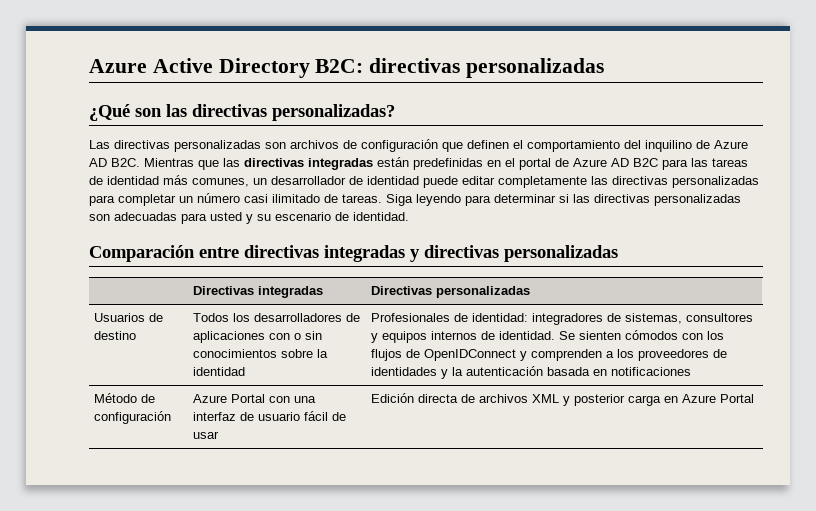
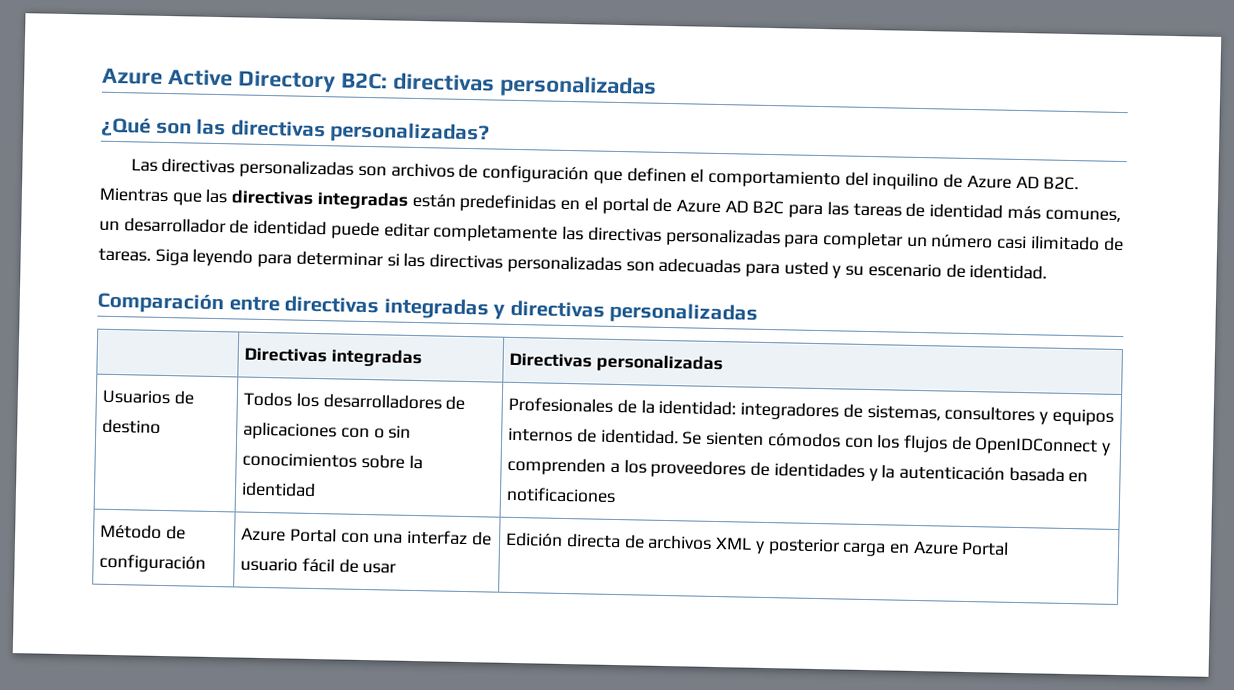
(469, 317) none -> [640,399,655,414] la

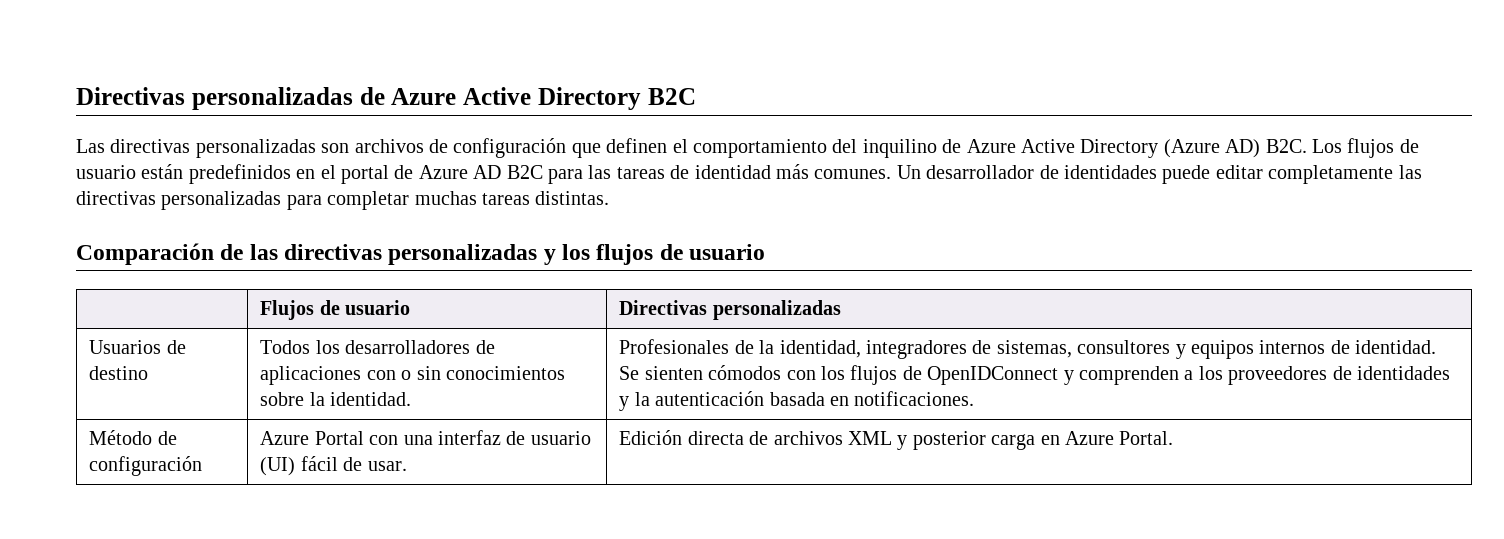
[102,67,657,99] [101,117,491,145] Azure Active Directory B2C: directivas personalizadas // ¿Qué son las directivas personalizadas? -> [76,87,696,110] Directivas personalizadas de Azure Active Directory B2C
[1015,175,1080,191] [99,187,557,213] AD B2C. Mientras que las directivas integradas están predefinidas -> [1020,138,1419,158] [76,164,291,184] Active Directory (Azure AD) B2C. Los flujos de usuario están predefinidos
[1044,209,1121,222] [99,220,120,232] comunes, un -> [814,165,921,179] comunes. Un
[253,219,328,236] identidad -> [1063,165,1157,179] identidades
[906,234,1124,252] [98,247,1048,280] [97,292,759,325] [244,347,422,368] un número casi ilimitado de tareas. Siga leyendo para determinar si las directivas personalizadas son adecuadas para usted y su escenario de identidad. // Comparación entre directivas integradas y directivas personalizadas // | Directivas integradas -> [414,191,610,205] [76,243,766,265] [260,300,411,320] muchas tareas distintas. // Comparación de las directivas personalizadas y los flujos de usuario // | Flujos de usuario
[241,481,317,498] identidad -> [330,392,412,406] identidad.
[658,399,737,416] identidad: -> [779,340,861,358] identidad,
[506,486,617,504] notificaciones -> [854,391,975,406] notificaciones.
(299, 564) none -> [260,457,296,476] (UI)
[362,562,397,574] usar -> [367,461,407,471] usar.
[961,540,1010,556] Portal -> [1119,431,1174,445] Portal.

